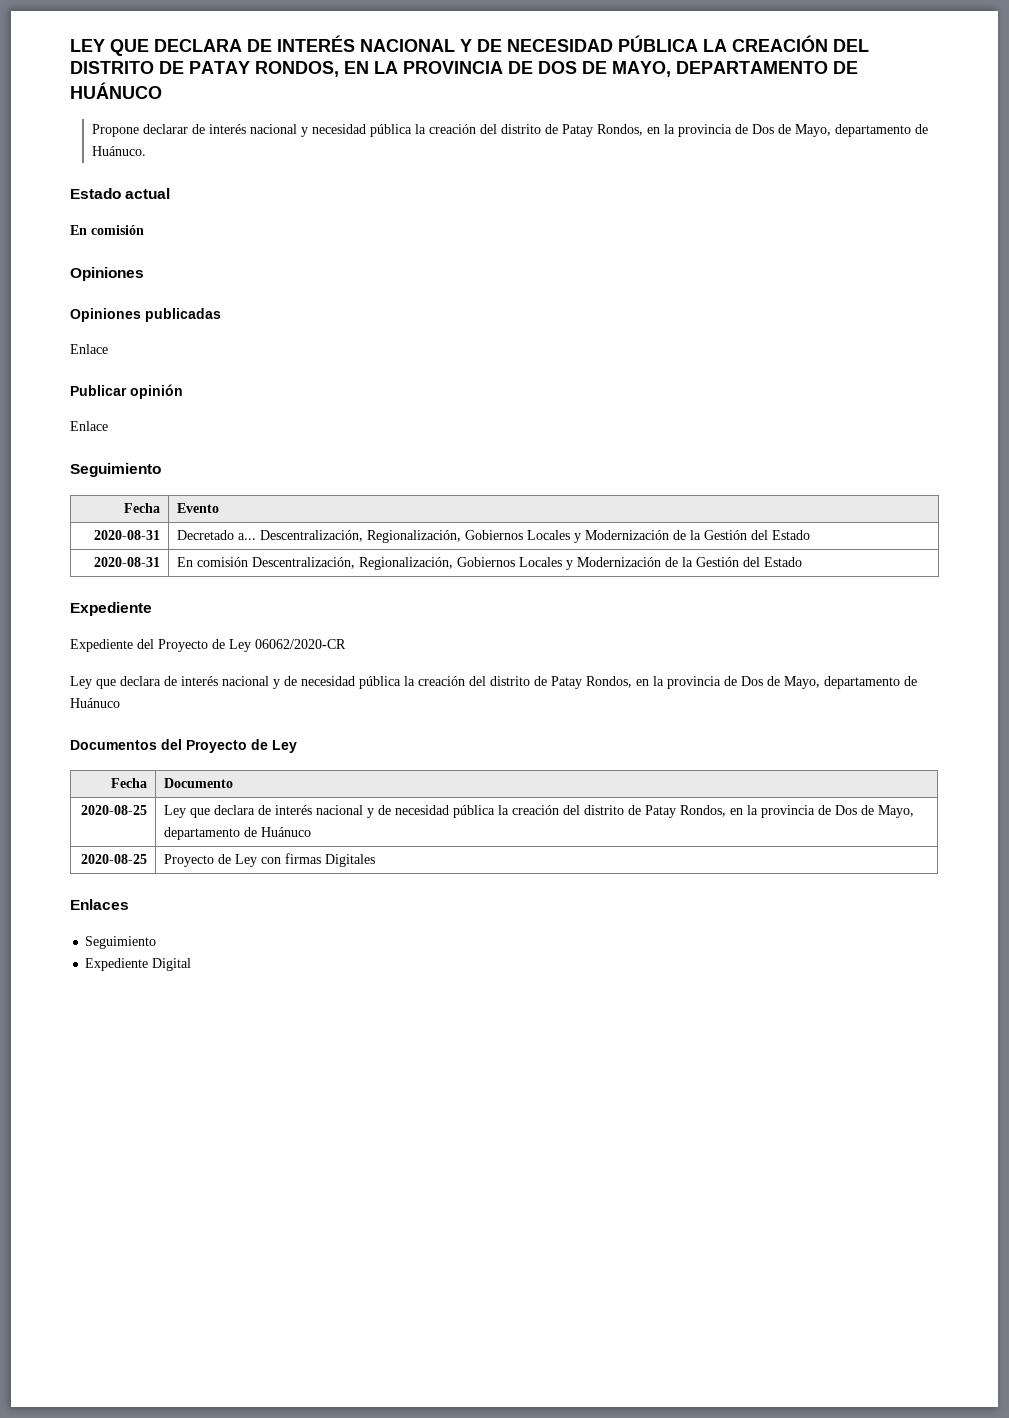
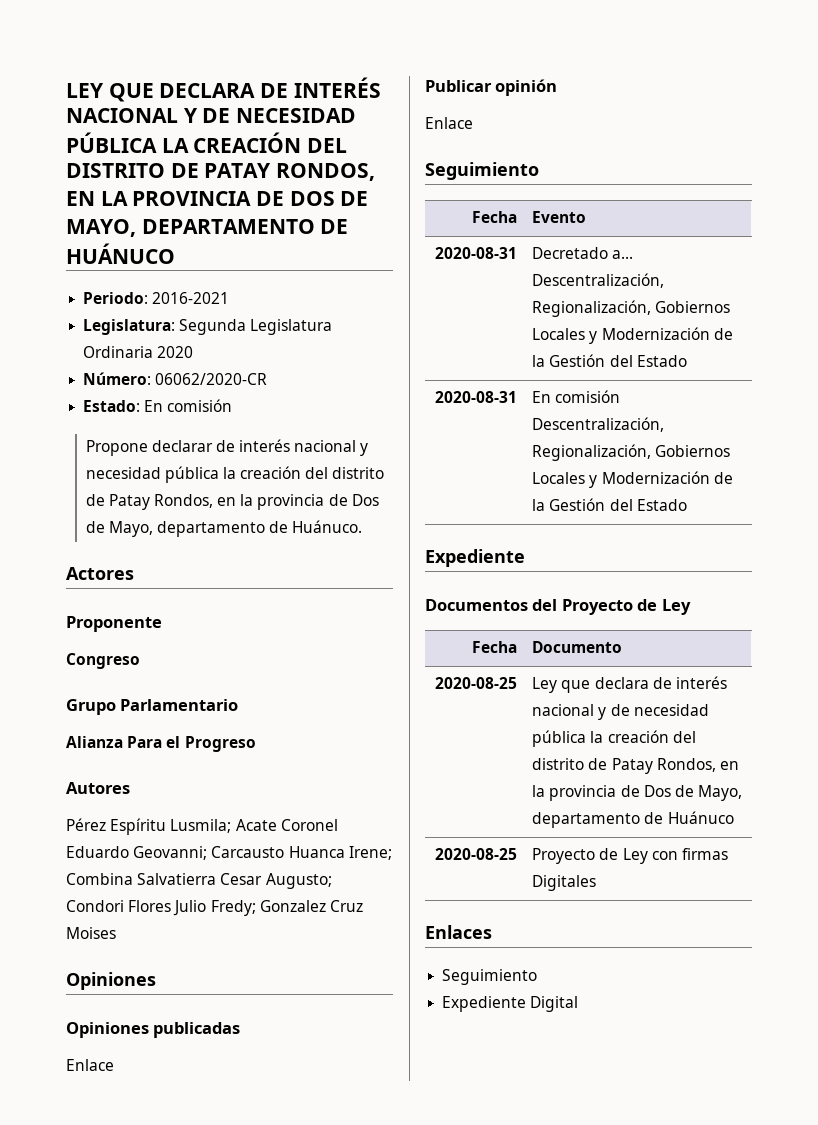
(162, 90) none -> [83,292,230,304] [83,319,333,335] [83,346,194,358] [83,372,268,385] [83,399,233,412] // Periodo: 2016-2021 // Legislatura: Segunda Legislatura Ordinaria 2020 // Número: 06062/2020-CR // Estado: En comisión
[70,188,171,199] [70,225,144,235] Estado actual // En comisión -> [66,567,134,580] [66,616,162,632] [66,653,140,669] [66,699,239,715] [66,736,256,752] [66,782,130,794] [66,818,338,835] [66,846,392,860] [66,873,332,889] [66,900,363,916] [66,927,116,939] Actores // Proponente // Congreso // Grupo Parlamentario // Alianza Para el Progreso // Autores // Pérez Espíritu Lusmila; Acate Coronel Eduardo Geovanni; Carcausto Huanca Irene; Combina Salvatierra Cesar Augusto; Condori Flores Julio Fredy; Gonzalez Cruz Moises
[70,639,346,652] [70,676,917,689] [70,698,120,708] // Expediente del Proyecto de Ley 06062/2020-CR // Ley que declara de interés nacional y de necesidad pública la creación del distrito de Patay Rondos, en la provincia de Dos de Mayo, departamento de Huánuco -> (525, 558) none

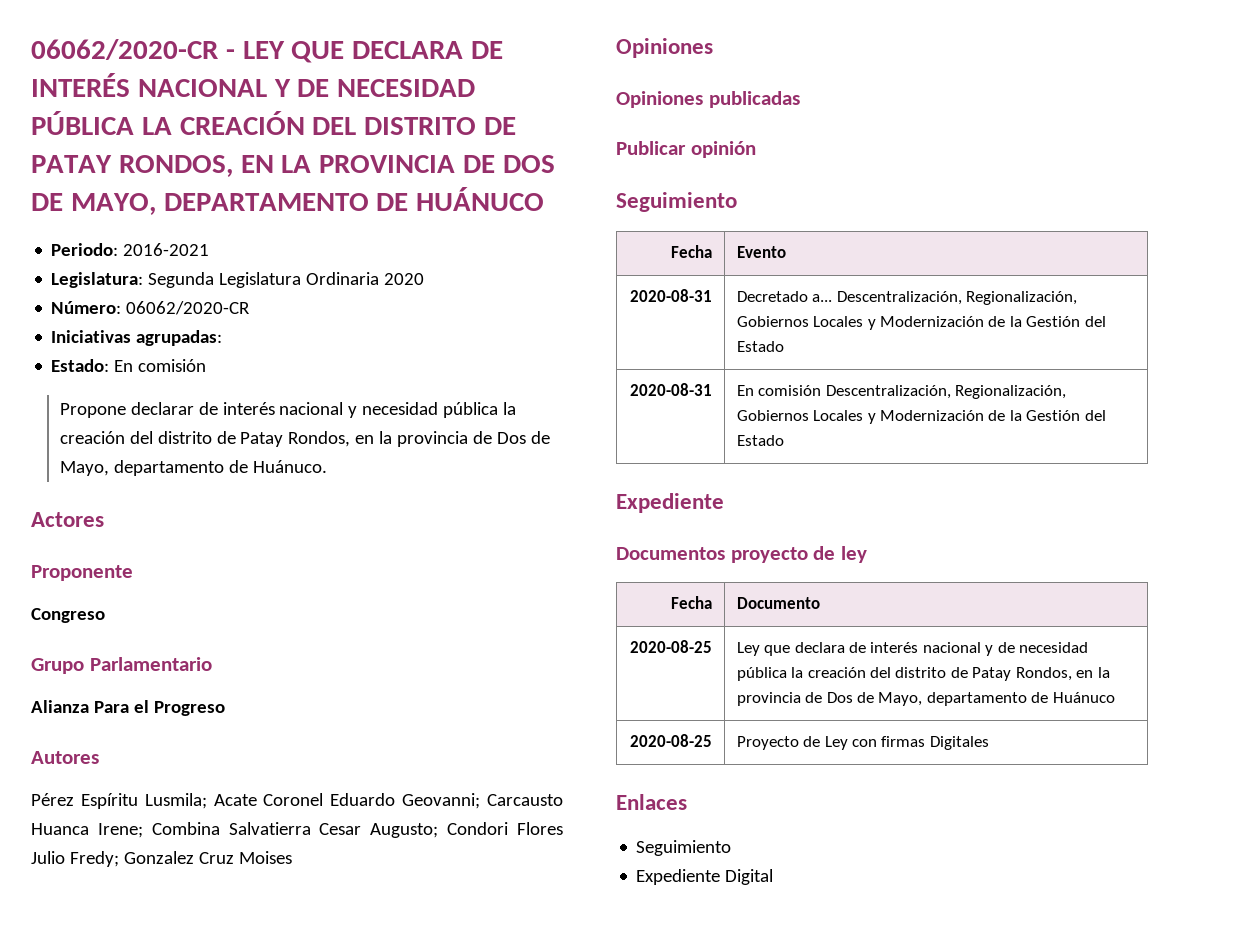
(66, 90) none -> [31,39,235,60] 06062/2020-CR -
(268, 379) none -> [51,330,223,346] // Iniciativas agrupadas:
[66,1059,114,1071] // Enlace -> (800, 99) none
[425,117,473,129] // Enlace -> (756, 149) none
[532,599,691,615] del Proyecto de Ley -> [730,546,867,563] proyecto de ley

